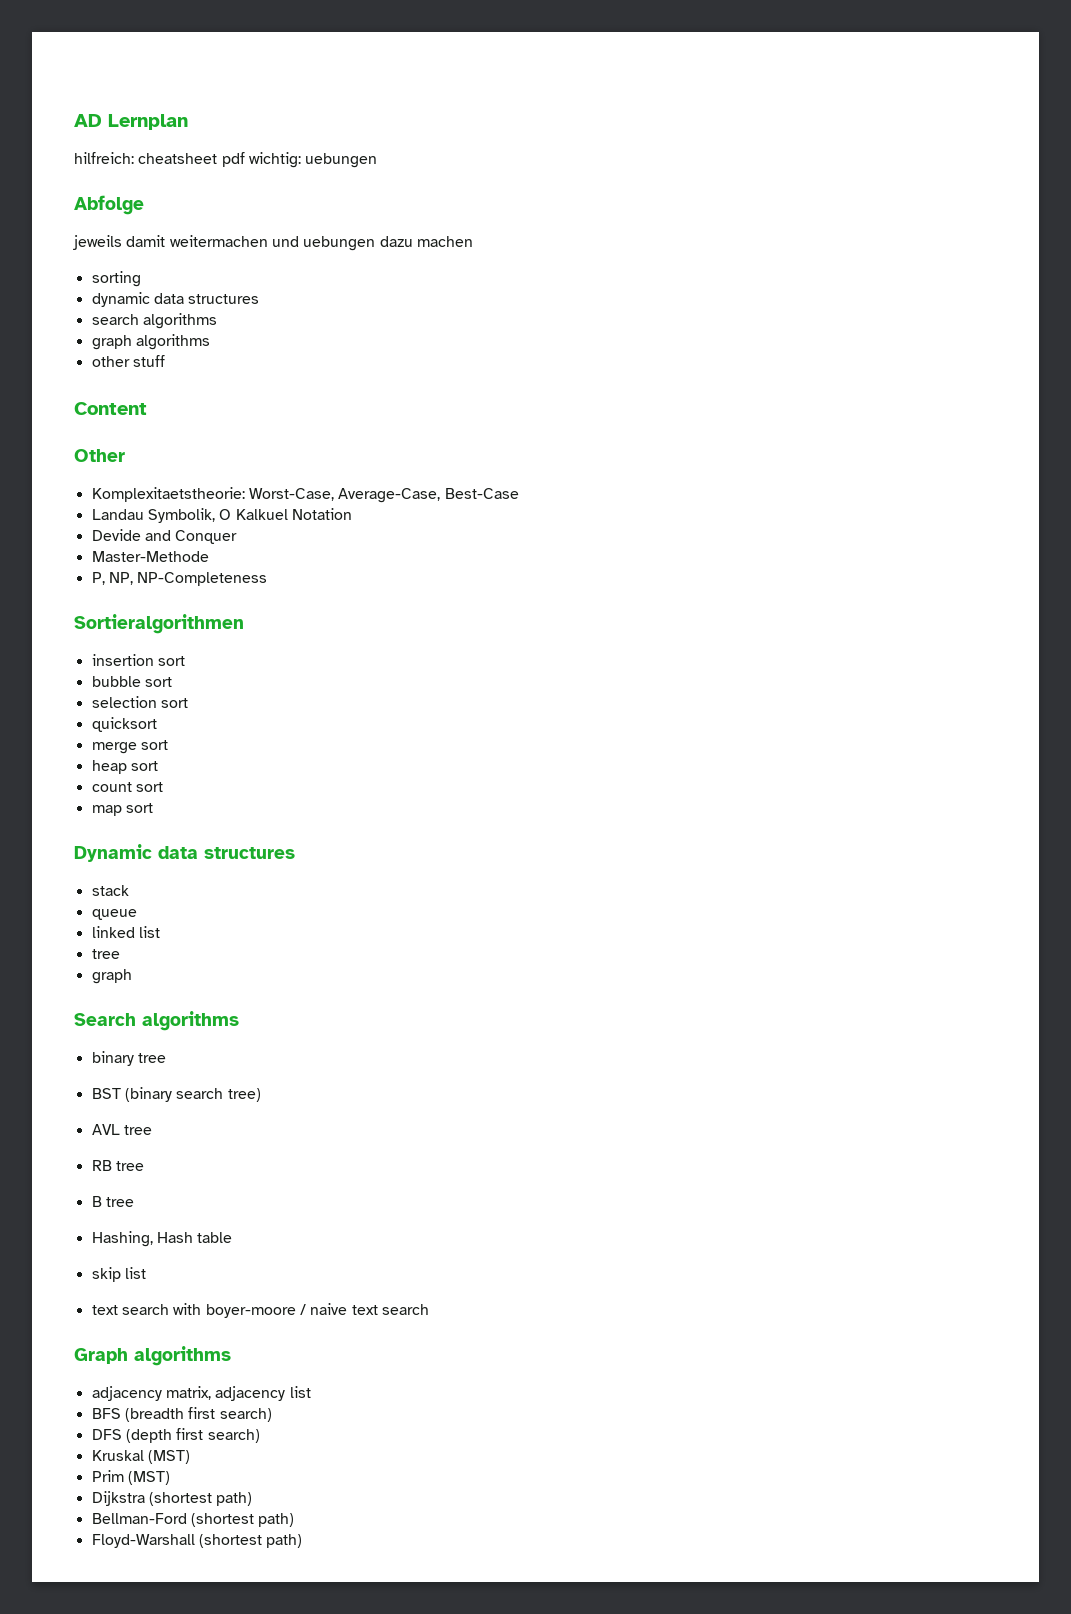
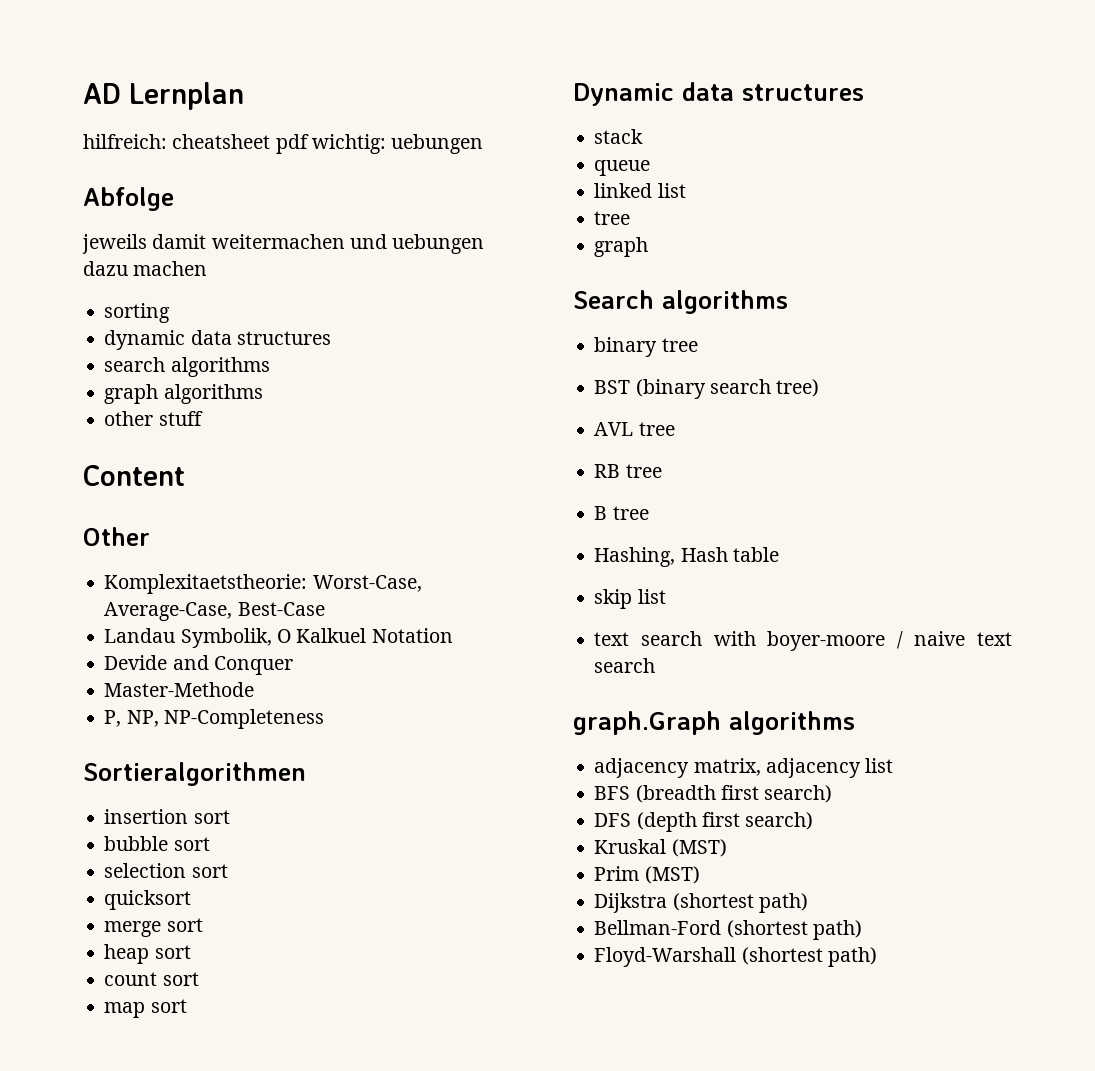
[74,1348,128,1364] Graph -> [573,711,721,735] graph.Graph

